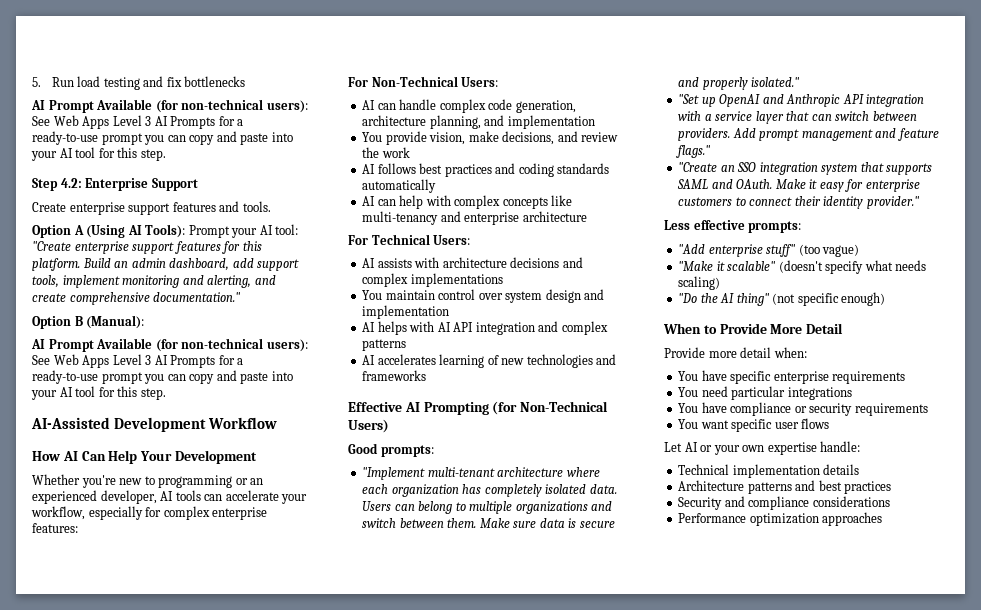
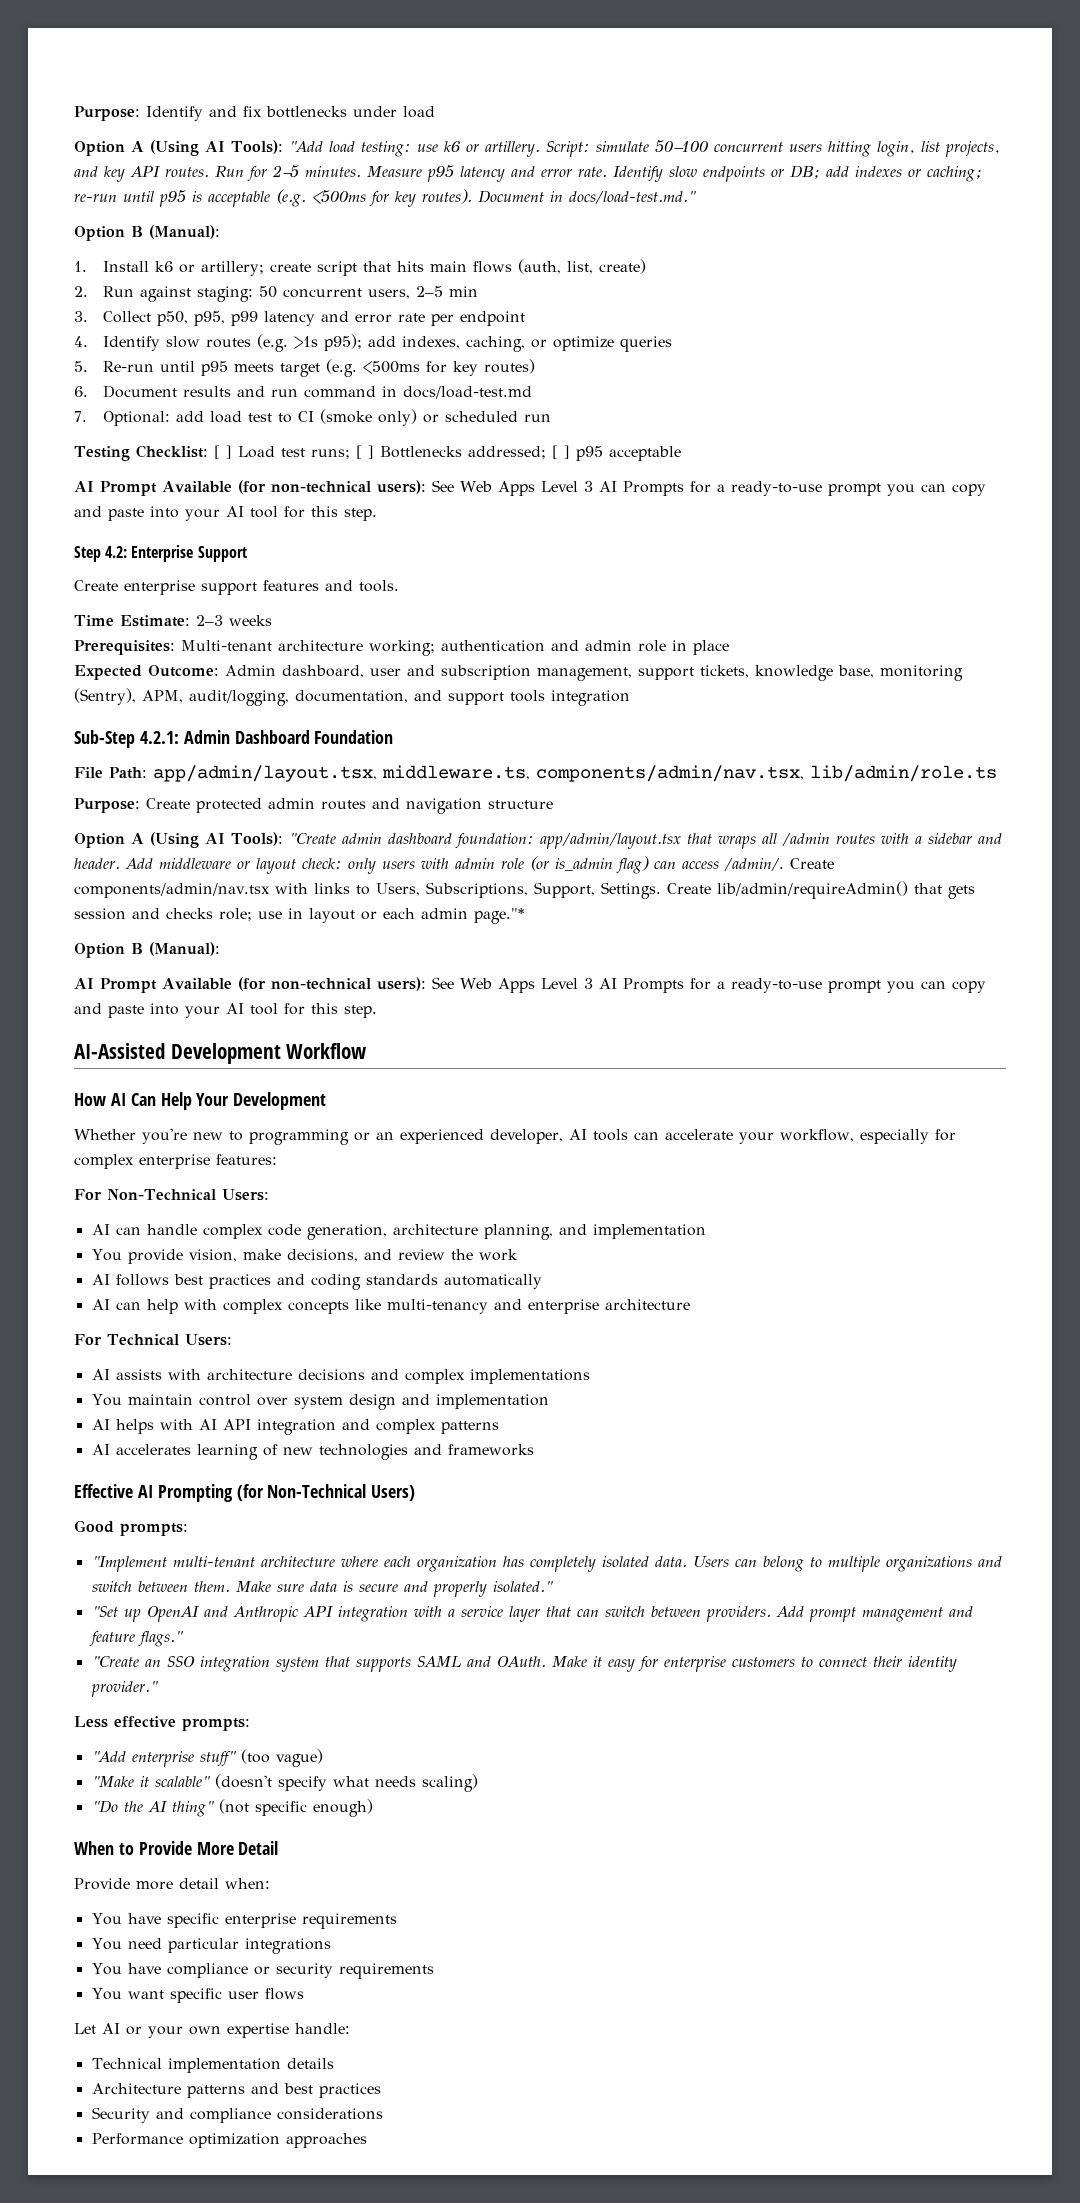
[32,76,140,90] 5. Run load testing -> [74,106,203,121] Purpose: Identify
(246, 81) none -> [353,106,435,118] [74,140,1000,157] [74,165,982,182] [74,189,696,207] [74,225,220,241] [74,259,647,276] [74,286,479,302] [74,311,526,326] [74,334,673,352] [74,359,536,377] [74,385,533,399] [74,409,552,426] [74,445,681,461] under load // Option A (Using AI Tools): "Add load testing: use k6 or artillery. Script: simulate 50–100 concurrent users hitting login, list projects, and key API routes. Run for 2–5 minutes. Measure p95 latency and error rate. Identify slow endpoints or DB; add indexes or caching; re-run until p95 is acceptable (e.g. <500ms for key routes). Document in docs/load-test.md." // Option B (Manual): // 1. Install k6 or artillery; create script that hits main flows (auth, list, create) // 2. Run against staging: 50 concurrent users, 2–5 min // 3. Collect p50, p95, p99 latency and error rate per endpoint // 4. Identify slow routes (e.g. >1s p95); add indexes, caching, or optimize queries // 5. Re-run until p95 meets target (e.g. <500ms for key routes) // 6. Document results and run command in docs/load-test.md // 7. Optional: add load test to CI (smoke only) or scheduled run // Testing Checklist: [ ] Load test runs; [ ] Bottlenecks addressed; [ ] p95 acceptable
[32,224,299,238] [32,241,262,254] [32,258,300,271] [32,275,276,288] [32,292,241,305] // Option A (Using AI Tools): Prompt your AI tool: "Create enterprise support features for this platform. Build an admin dashboard, add support tools, implement monitoring and alerting, and create comprehensive documentation." -> [74,615,272,627] [74,640,729,656] [74,665,963,681] [74,688,630,706] [74,730,394,748] [74,765,997,782] [74,798,553,814] [74,832,1002,849] [74,856,834,874] [74,881,975,899] [74,908,524,924] // Time Estimate: 2–3 weeks // Prerequisites: Multi-tenant architecture working; authentication and admin role in place // Expected Outcome: Admin dashboard, user and subscription management, support tickets, knowledge base, monitoring (Sentry), APM, audit/logging, documentation, and support tools integration // Sub-Step 4.2.1: Admin Dashboard Foundation // File Path: app/admin/layout.tsx, middleware.ts, components/admin/nav.tsx, lib/admin/role.ts // Purpose: Create protected admin routes and navigation structure // Option A (Using AI Tools): "Create admin dashboard foundation: app/admin/layout.tsx that wraps all /admin routes with a sidebar and header. Add middleware or layout check: only users with admin role (or is_admin flag) can access /admin/. Create components/admin/nav.tsx with links to Users, Subscriptions, Support, Settings. Create lib/admin/requireAdmin() that gets session and checks role; use in layout or each admin page."*

